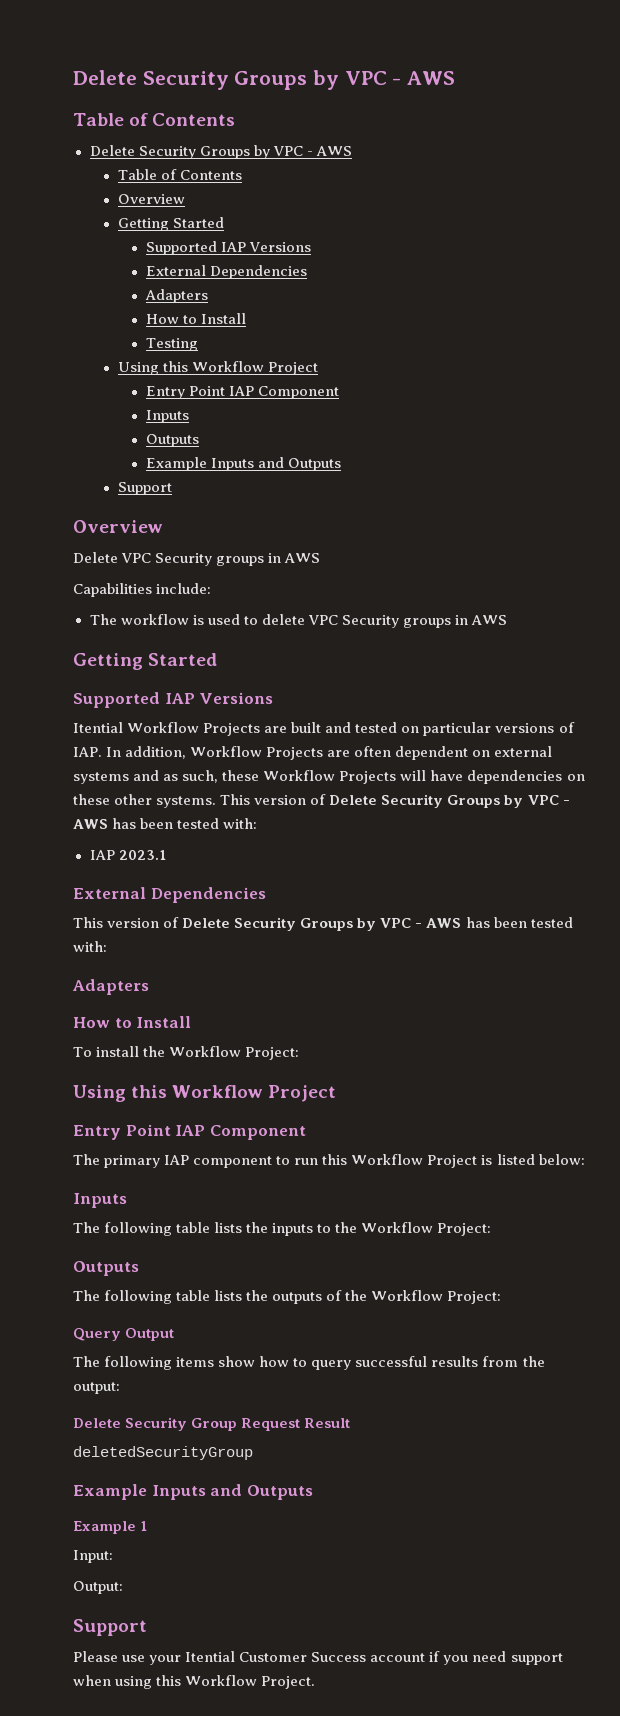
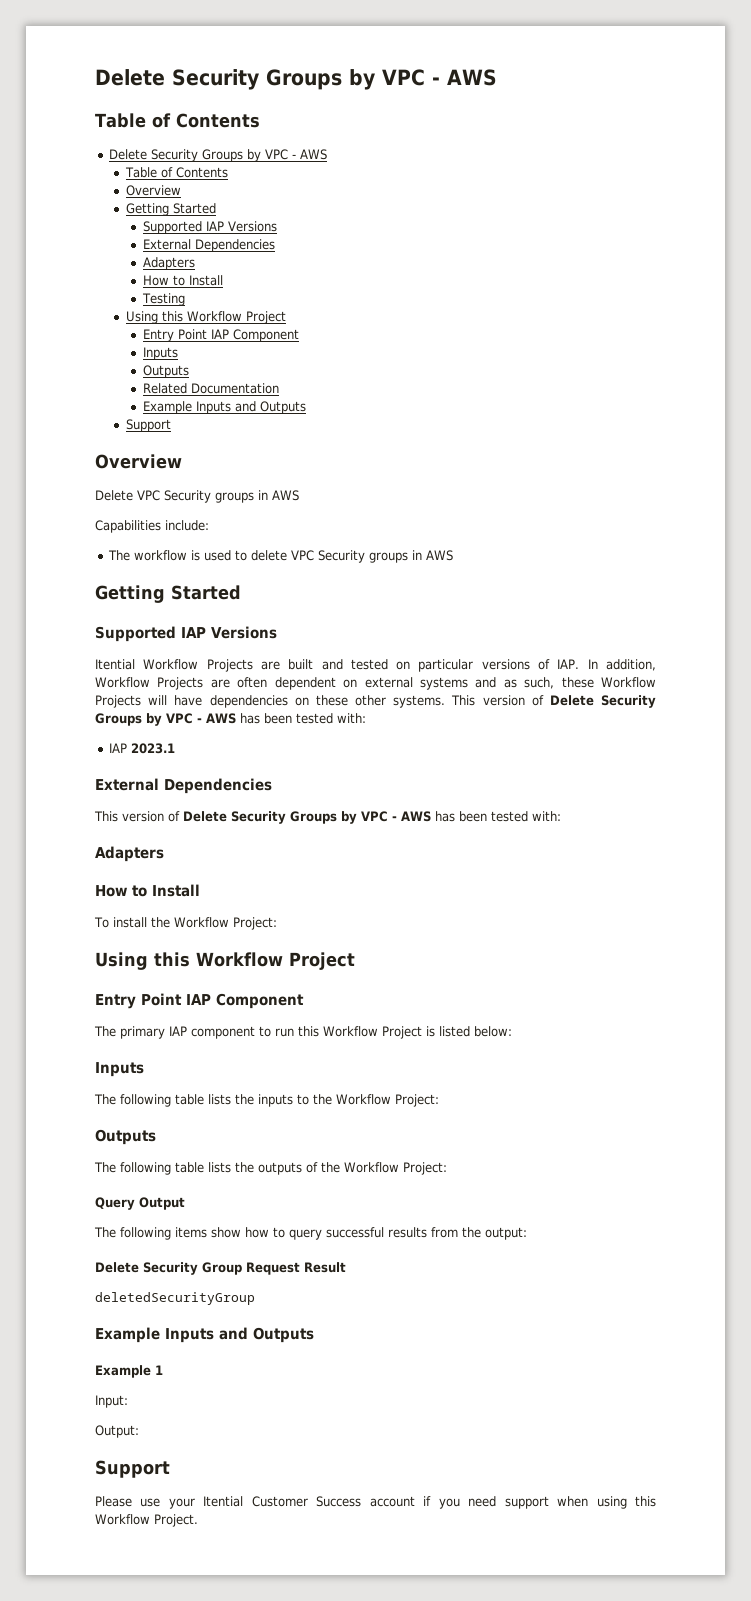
(199, 440) none -> [142,383,279,394] // Related Documentation

